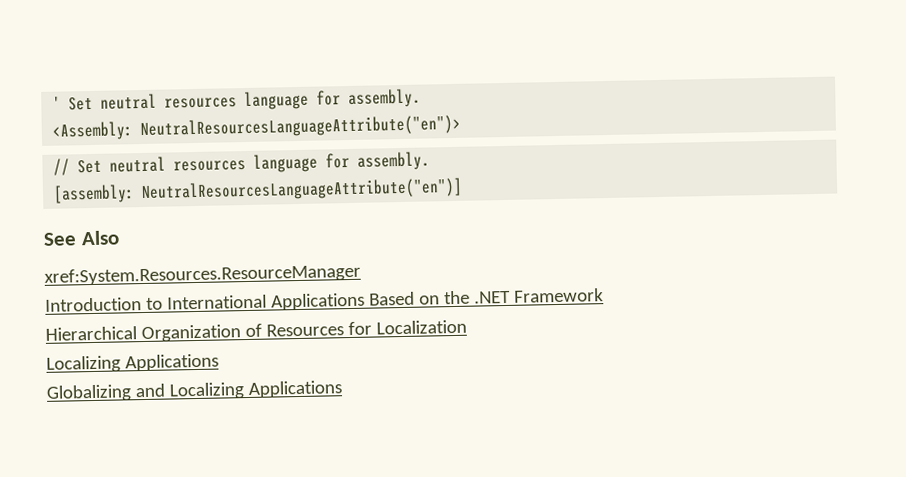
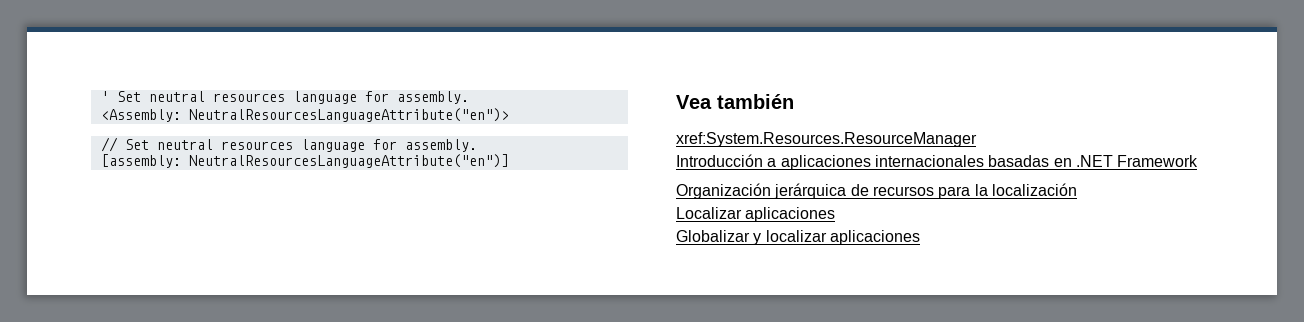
[43,230,120,246] See Also -> [676,94,794,109] Vea también
[45,288,604,312] [45,319,467,343] [46,353,219,373] [46,380,343,402] Introduction to International Applications Based on the .NET Framework // Hierarchical Organization of Resources for Localization // Localizing Applications // Globalizing and Localizing Applications -> [676,154,1199,170] [676,183,1077,199] [676,207,836,222] [676,230,920,245] Introducción a aplicaciones internacionales basadas en .NET Framework // Organización jerárquica de recursos para la localización // Localizar aplicaciones // Globalizar y localizar aplicaciones

